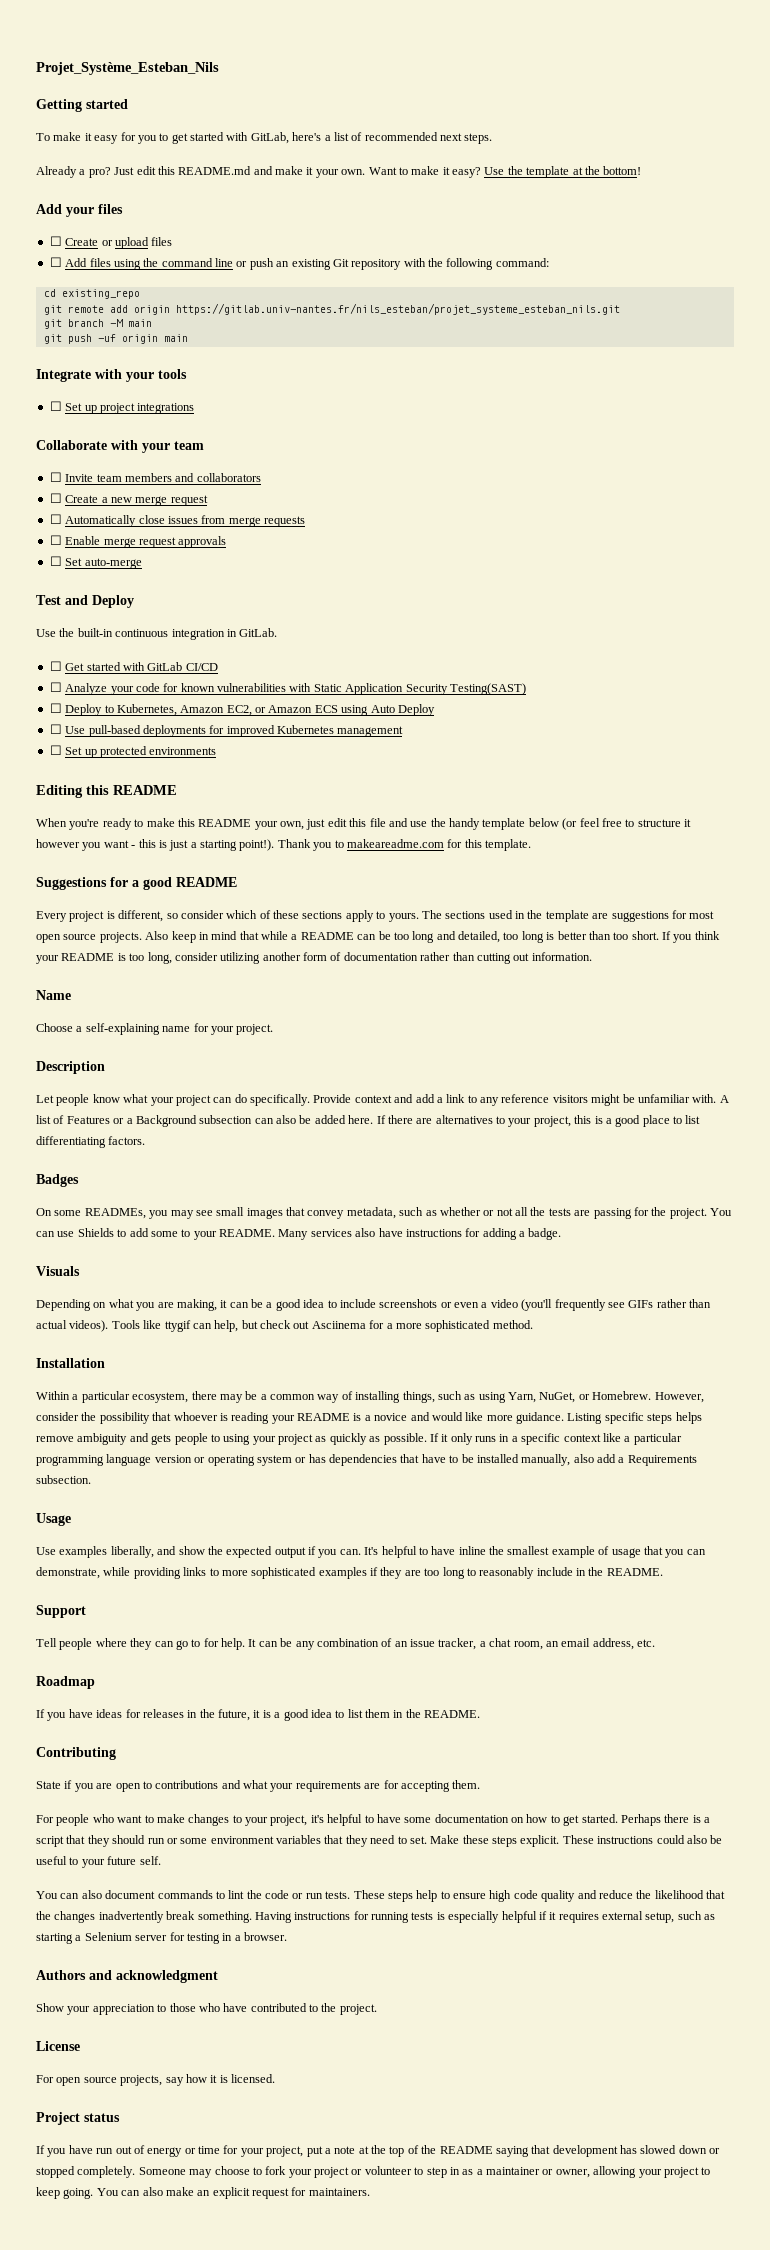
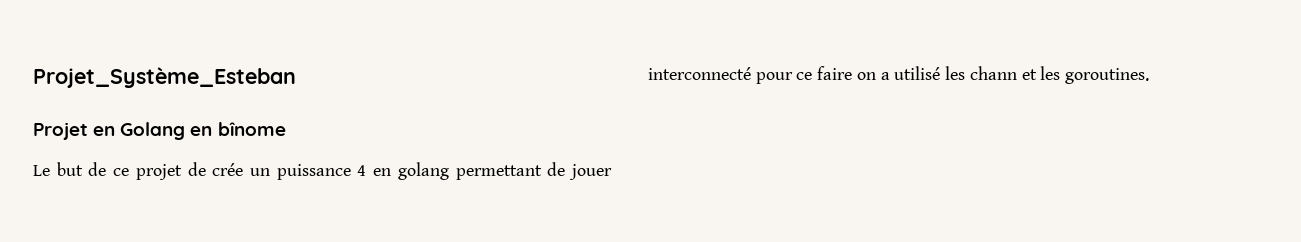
[36,62,219,75] [36,99,128,112] [36,132,493,144] [36,166,642,178] [36,204,123,217] [49,236,173,249] [49,257,549,270] [43,289,140,299] [43,303,620,315] [43,319,152,329] [43,334,188,344] [36,369,187,382] [49,401,195,414] [36,440,204,453] [49,472,261,482] [49,493,208,506] [49,514,305,527] [49,535,227,548] [49,556,142,569] [36,595,134,608] [36,628,278,640] [49,661,218,671] [49,682,526,695] [49,703,435,716] [49,724,404,737] [49,745,217,758] [36,785,177,798] [36,818,691,830] [36,839,531,851] [36,877,237,890] [36,910,715,922] [36,931,720,943] [36,952,592,964] [36,990,71,1000] [36,1023,274,1035] [36,1061,105,1074] [36,1094,729,1106] [36,1115,701,1127] [36,1136,146,1148] [36,1174,79,1187] [36,1207,732,1219] [36,1228,562,1240] [36,1266,80,1276] [36,1299,711,1311] [36,1320,533,1332] [36,1358,105,1368] [36,1391,704,1403] [36,1412,702,1424] [36,1433,682,1445] [36,1454,697,1466] [36,1475,91,1484] [36,1513,71,1526] [36,1546,706,1558] [36,1567,663,1579] [36,1605,86,1618] [36,1638,655,1650] [36,1676,95,1689] [36,1709,481,1721] [36,1747,116,1760] [36,1780,481,1792] [36,1814,710,1826] [36,1835,723,1847] [36,1856,161,1868] [36,1890,725,1902] [36,1911,716,1923] [36,1932,287,1944] [36,1970,218,1983] [36,2003,377,2015] [36,2041,80,2051] [36,2074,275,2086] [36,2112,120,2125] [36,2145,721,2157] [36,2166,711,2178] [36,2187,370,2199] Projet_Système_Esteban_Nils // Getting started // To make it easy for you to get started with GitLab, here's a list of recommended next steps. // Already a pro? Just edit this README.md and make it your own. Want to make it easy? Use the template at the bottom! // Add your files // ☐ Create or upload files // ☐ Add files using the command line or push an existing Git repository with the following command: // cd existing_repo // git remote add origin https://gitlab.univ-nantes.fr/nils_esteban/projet_systeme_esteban_nils.git // git branch -M main // git push -uf origin main // Integrate with your tools // ☐ Set up project integrations // Collaborate with your team // ☐ Invite team members and collaborators // ☐ Create a new merge request // ☐ Automatically close issues from merge requests // ☐ Enable merge request approvals // ☐ Set auto-merge // Test and Deploy // Use the built-in continuous integration in GitLab. // ☐ Get started with GitLab CI/CD // ☐ Analyze your code for known vulnerabilities with Static Application Security Testing(SAST) // ☐ Deploy to Kubernetes, Amazon EC2, or Amazon ECS using Auto Deploy // ☐ Use pull-based deployments for improved Kubernetes management // ☐ Set up protected environments // Editing this README // When you're ready to make this README your own, just edit this file and use the handy template below (or feel free to structure it however you want - this is just a starting point!). Thank you to makeareadme.com for this template. // Suggestions for a good README // Every project is different, so consider which of these sections apply to yours. The sections used in the template are suggestions for most open source projects. Also keep in mind that while a README can be too long and detailed, too long is better than too short. If you think your README is too long, consider utilizing another form of documentation rather than cutting out information. // Name // Choose a self-explaining name for your project. // Description // Let people know what your project can do specifically. Provide context and add a link to any reference visitors might be unfamiliar with. A list of Features or a Background subsection can also be added here. If there are alternatives to your project, this is a good place to list differentiating factors. // Badges // On some READMEs, you may see small images that convey metadata, such as whether or not all the tests are passing for the project. You can use Shields to add some to your README. Many services also have instructions for adding a badge. // Visuals // Depending on what you are making, it can be a good idea to include screenshots or even a video (you'll frequently see GIFs rather than actual videos). Tools like ttygif can help, but check out Asciinema for a more sophisticated method. // Installation // Within a particular ecosystem, there may be a common way of installing things, such as using Yarn, NuGet, or Homebrew. However, consider the possibility that whoever is reading your README is a novice and would like more guidance. Listing specific steps helps remove ambiguity and gets people to using your project as quickly as possible. If it only runs in a specific context like a particular programming language version or operating system or has dependencies that have to be installed manually, also add a Requirements subsection. // Usage // Use examples liberally, and show the expected output if you can. It's helpful to have inline the smallest example of usage that you can demonstrate, while providing links to more sophisticated examples if they are too long to reasonably include in the README. // Support // Tell people where they can go to for help. It can be any combination of an issue tracker, a chat room, an email address, etc. // Roadmap // If you have ideas for releases in the future, it is a good idea to list them in the README. // Contributing // State if you are open to contributions and what your requirements are for accepting them. // For people who want to make changes to your project, it's helpful to have some documentation on how to get started. Perhaps there is a script that they should run or some environment variables that they need to set. Make these steps explicit. These instructions could also be useful to your future self. // You can also document commands to lint the code or run tests. These steps help to ensure high code quality and reduce the likelihood that the changes inadvertently break something. Having instructions for running tests is especially helpful if it requires external setup, such as starting a Selenium server for testing in a browser. // Authors and acknowledgment // Show your appreciation to those who have contributed to the project. // License // For open source projects, say how it is licensed. // Project status // If you have run out of energy or time for your project, put a note at the top of the README saying that development has slowed down or stopped completely. Someone may choose to fork your project or volunteer to step in as a maintainer or owner, allowing your project to keep going. You can also make an explicit request for maintainers. -> [33,67,296,88] [33,122,286,140] [33,162,612,180] [648,66,1149,84] Projet_Système_Esteban // Projet en Golang en bînome // Le but de ce projet de crée un puissance 4 en golang permettant de jouer interconnecté pour ce faire on a utilisé les chann et les goroutines.

